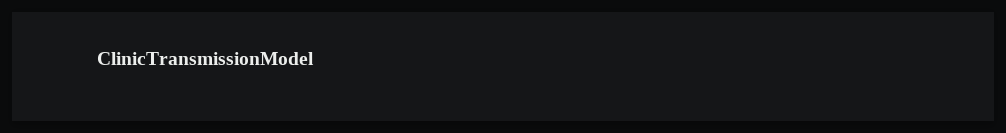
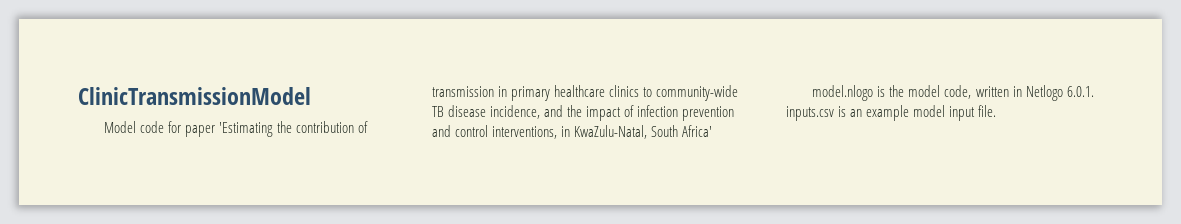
(314, 58) none -> [104,121,368,137] [432,85,739,101] [432,105,735,121] [432,125,713,139] [812,85,1094,101] [786,105,997,121] // Model code for paper 'Estimating the contribution of transmission in primary healthcare clinics to community-wide TB disease incidence, and the impact of infection prevention and control interventions, in KwaZulu-Natal, South Africa' // model.nlogo is the model code, written in Netlogo 6.0.1. inputs.csv is an example model input file.

